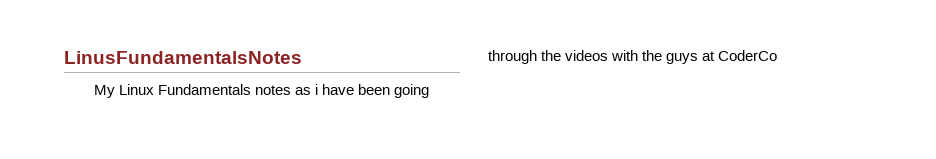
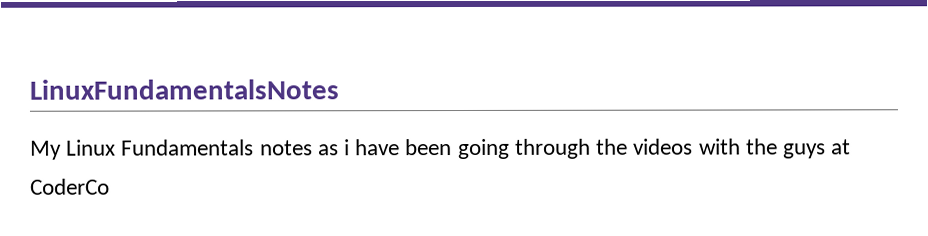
[64,51,302,64] LinusFundamentalsNotes -> [29,79,339,100] LinuxFundamentalsNotes

